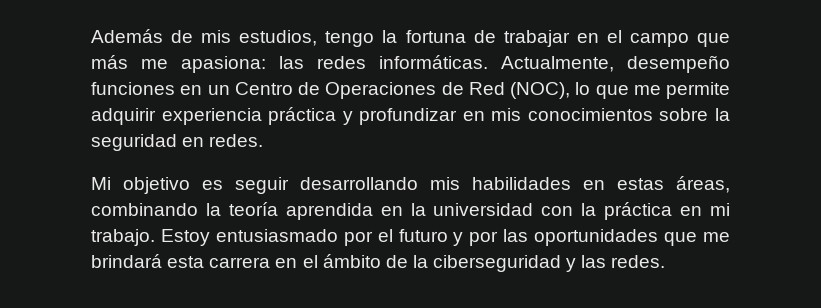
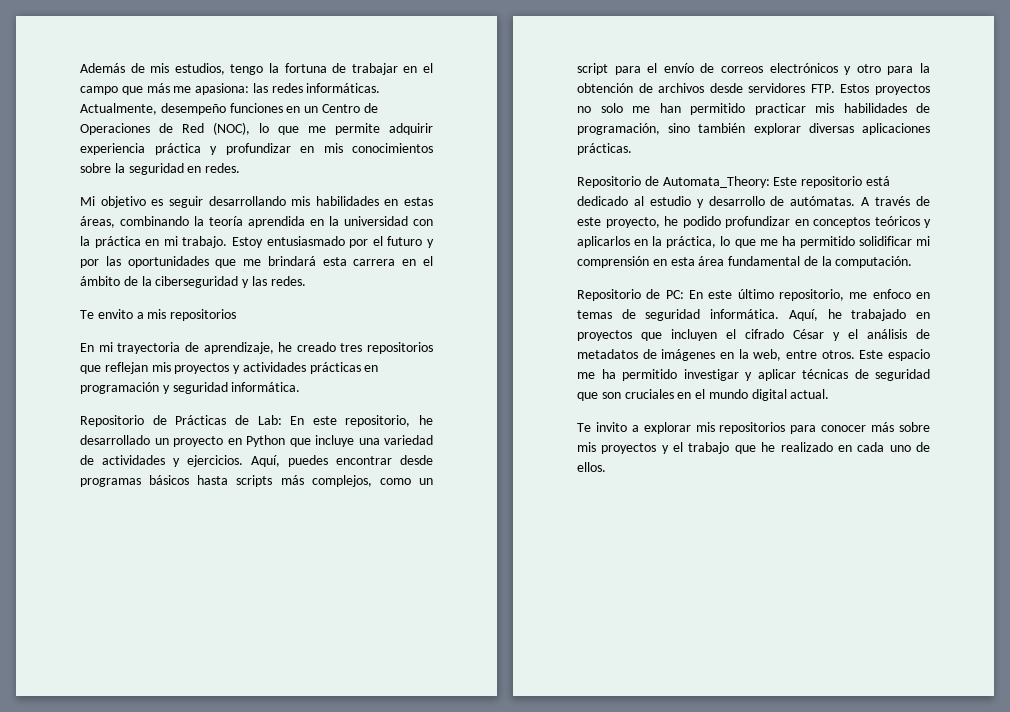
(666, 261) none -> [80,309,237,321] [80,342,433,354] [80,362,379,374] [80,382,301,394] [80,415,433,427] [80,435,433,447] [80,455,433,467] [80,475,433,487] [577,63,930,75] [577,83,930,95] [577,103,930,115] [577,123,930,135] [577,143,632,155] [577,176,890,188] [577,196,930,208] [577,216,931,228] [577,236,930,248] [577,256,913,268] [577,289,930,301] [577,309,930,321] [577,329,930,341] [577,349,930,361] [577,369,930,381] [577,389,830,401] [577,422,930,434] [577,442,930,454] [577,462,606,472] // Te envito a mis repositorios // En mi trayectoria de aprendizaje, he creado tres repositorios que reflejan mis proyectos y actividades prácticas en programación y seguridad informática. // Repositorio de Prácticas de Lab: En este repositorio, he desarrollado un proyecto en Python que incluye una variedad de actividades y ejercicios. Aquí, puedes encontrar desde programas básicos hasta scripts más complejos, como un script para el envío de correos electrónicos y otro para la obtención de archivos desde servidores FTP. Estos proyectos no solo me han permitido practicar mis habilidades de programación, sino también explorar diversas aplicaciones prácticas. // Repositorio de Automata_Theory: Este repositorio está dedicado al estudio y desarrollo de autómatas. A través de este proyecto, he podido profundizar en conceptos teóricos y aplicarlos en la práctica, lo que me ha permitido solidificar mi comprensión en esta área fundamental de la computación. // Repositorio de PC: En este último repositorio, me enfoco en temas de seguridad informática. Aquí, he trabajado en proyectos que incluyen el cifrado César y el análisis de metadatos de imágenes en la web, entre otros. Este espacio me ha permitido investigar y aplicar técnicas de seguridad que son cruciales en el mundo digital actual. // Te invito a explorar mis repositorios para conocer más sobre mis proyectos y el trabajo que he realizado en cada uno de ellos.

